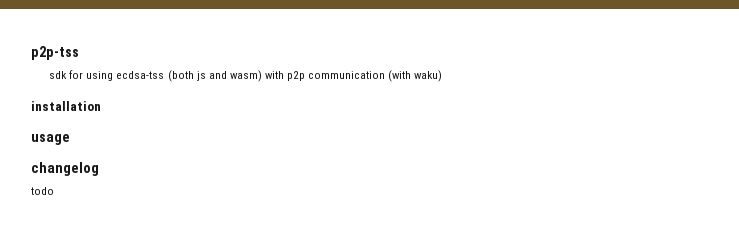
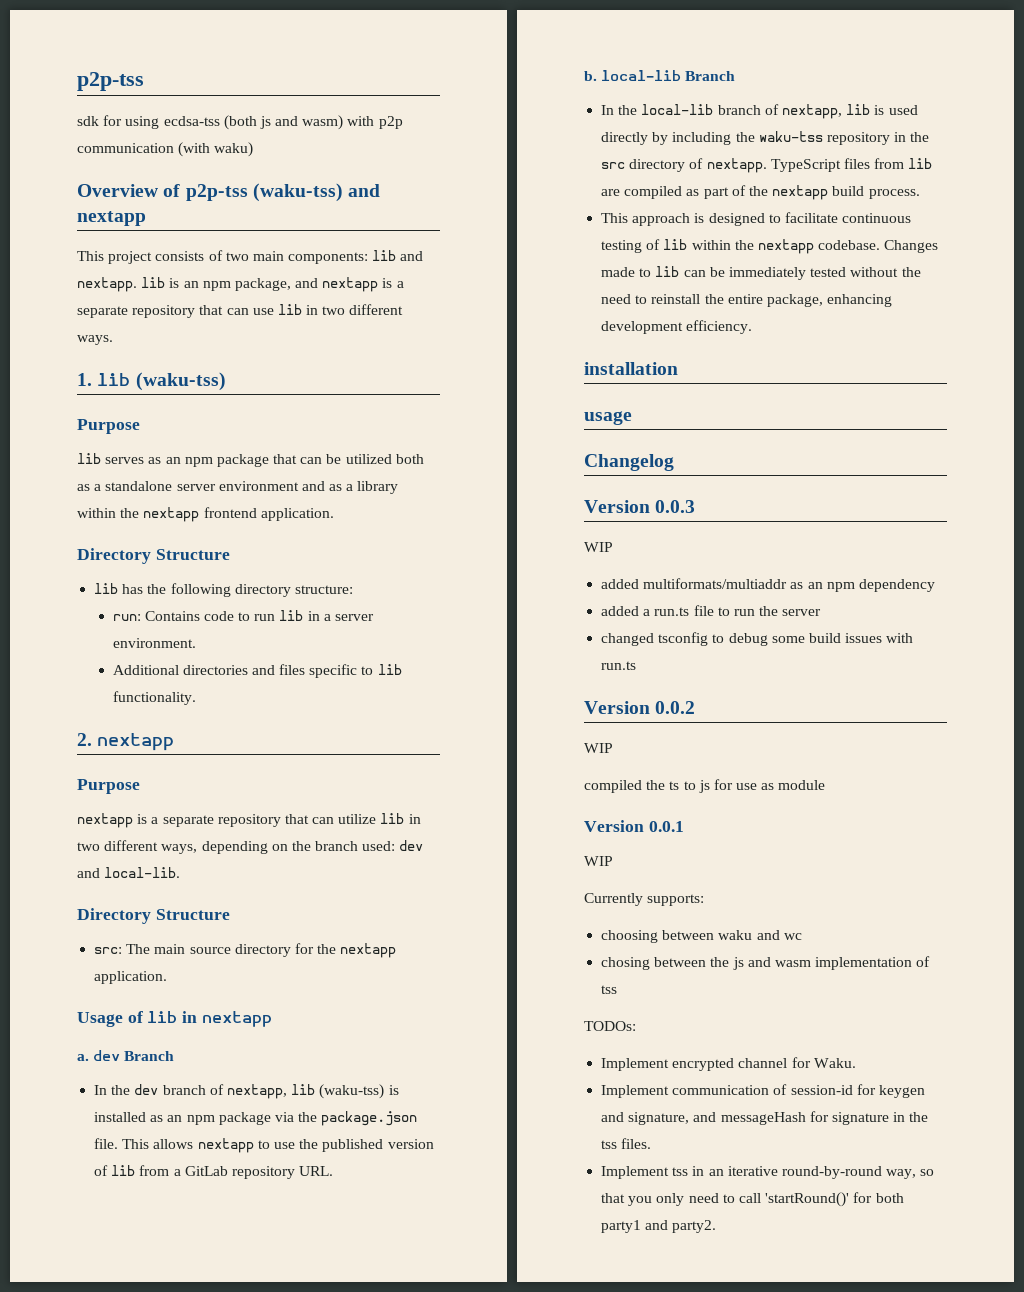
[31,101,101,111] [31,134,70,145] [31,162,99,176] [31,187,54,195] installation // usage // changelog // todo -> [77,183,381,202] [77,211,146,226] [77,250,424,264] [77,277,404,292] [77,304,404,318] [77,335,113,345] [77,372,226,391] [77,419,140,434] [77,453,424,467] [77,481,399,494] [77,507,334,522] [77,548,230,564] [94,583,353,597] [112,610,375,621] [112,638,196,648] [112,664,402,678] [112,691,196,705] [77,733,175,751] [77,779,140,794] [77,813,421,828] [77,840,424,854] [77,867,181,878] [77,908,230,924] [94,943,397,958] [94,971,168,984] [77,1011,272,1027] [77,1050,175,1061] [94,1084,399,1099] [94,1111,418,1126] [94,1138,434,1153] [94,1165,334,1179] [584,70,736,81] [601,104,918,119] [601,131,930,145] [601,158,933,173] [601,185,920,200] [601,212,912,226] [601,239,939,254] [601,266,921,280] [601,294,893,307] [601,320,753,334] [584,362,678,375] [584,411,632,425] [584,454,674,471] [584,500,696,513] [584,542,613,552] [601,578,935,592] [601,605,822,616] [601,632,914,646] [601,661,637,670] [584,701,696,714] [584,743,613,753] [584,779,826,793] [584,820,684,832] [584,856,613,866] [584,893,705,906] [601,930,802,943] [601,956,931,970] [601,985,618,994] [584,1021,636,1031] [601,1057,856,1071] [601,1084,925,1098] [601,1111,929,1125] [601,1138,652,1149] [601,1166,935,1179] [601,1192,904,1207] [601,1220,717,1233] Overview of p2p-tss (waku-tss) and nextapp // This project consists of two main components: lib and nextapp. lib is an npm package, and nextapp is a separate repository that can use lib in two different ways. // 1. lib (waku-tss) // Purpose // lib serves as an npm package that can be utilized both as a standalone server environment and as a library within the nextapp frontend application. // Directory Structure // lib has the following directory structure: // run: Contains code to run lib in a server environment. // Additional directories and files specific to lib functionality. // 2. nextapp // Purpose // nextapp is a separate repository that can utilize lib in two different ways, depending on the branch used: dev and local-lib. // Directory Structure // src: The main source directory for the nextapp application. // Usage of lib in nextapp // a. dev Branch // In the dev branch of nextapp, lib (waku-tss) is installed as an npm package via the package.json file. This allows nextapp to use the published version of lib from a GitLab repository URL. // b. local-lib Branch // In the local-lib branch of nextapp, lib is used directly by including the waku-tss repository in the src directory of nextapp. TypeScript files from lib are compiled as part of the nextapp build process. // This approach is designed to facilitate continuous testing of lib within the nextapp codebase. Changes made to lib can be immediately tested without the need to reinstall the entire package, enhancing development efficiency. // installation // usage // Changelog // Version 0.0.3 // WIP // added multiformats/multiaddr as an npm dependency // added a run.ts file to run the server // changed tsconfig to debug some build issues with run.ts // Version 0.0.2 // WIP // compiled the ts to js for use as module // Version 0.0.1 // WIP // Currently supports: // choosing between waku and wc // chosing between the js and wasm implementation of tss // TODOs: // Implement encrypted channel for Waku. // Implement communication of session-id for keygen and signature, and messageHash for signature in the tss files. // Implement tss in an iterative round-by-round way, so that you only need to call 'startRound()' for both party1 and party2.

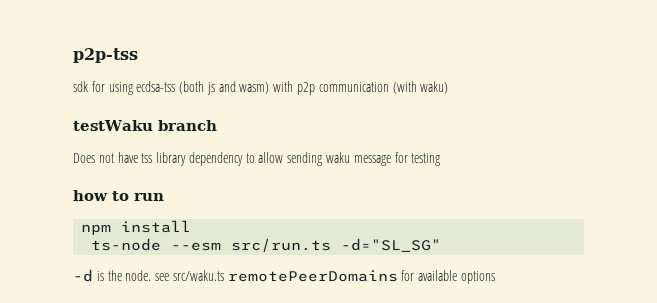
[77,183,381,202] [77,211,146,226] [77,250,424,264] [77,277,404,292] [77,304,404,318] [77,335,113,345] [77,372,226,391] [77,419,140,434] [77,453,424,467] [77,481,399,494] [77,507,334,522] [77,548,230,564] [94,583,353,597] [112,610,375,621] [112,638,196,648] [112,664,402,678] [112,691,196,705] [77,733,175,751] [77,779,140,794] [77,813,421,828] [77,840,424,854] [77,867,181,878] [77,908,230,924] [94,943,397,958] [94,971,168,984] [77,1011,272,1027] [77,1050,175,1061] [94,1084,399,1099] [94,1111,418,1126] [94,1138,434,1153] [94,1165,334,1179] [584,70,736,81] [601,104,918,119] [601,131,930,145] [601,158,933,173] [601,185,920,200] [601,212,912,226] [601,239,939,254] [601,266,921,280] [601,294,893,307] [601,320,753,334] [584,362,678,375] [584,411,632,425] [584,454,674,471] [584,500,696,513] [584,542,613,552] [601,578,935,592] [601,605,822,616] [601,632,914,646] [601,661,637,670] [584,701,696,714] [584,743,613,753] [584,779,826,793] [584,820,684,832] [584,856,613,866] [584,893,705,906] [601,930,802,943] [601,956,931,970] [601,985,618,994] [584,1021,636,1031] [601,1057,856,1071] [601,1084,925,1098] [601,1111,929,1125] [601,1138,652,1149] [601,1166,935,1179] [601,1192,904,1207] [601,1220,717,1233] Overview of p2p-tss (waku-tss) and nextapp // This project consists of two main components: lib and nextapp. lib is an npm package, and nextapp is a separate repository that can use lib in two different ways. // 1. lib (waku-tss) // Purpose // lib serves as an npm package that can be utilized both as a standalone server environment and as a library within the nextapp frontend application. // Directory Structure // lib has the following directory structure: // run: Contains code to run lib in a server environment. // Additional directories and files specific to lib functionality. // 2. nextapp // Purpose // nextapp is a separate repository that can utilize lib in two different ways, depending on the branch used: dev and local-lib. // Directory Structure // src: The main source directory for the nextapp application. // Usage of lib in nextapp // a. dev Branch // In the dev branch of nextapp, lib (waku-tss) is installed as an npm package via the package.json file. This allows nextapp to use the published version of lib from a GitLab repository URL. // b. local-lib Branch // In the local-lib branch of nextapp, lib is used directly by including the waku-tss repository in the src directory of nextapp. TypeScript files from lib are compiled as part of the nextapp build process. // This approach is designed to facilitate continuous testing of lib within the nextapp codebase. Changes made to lib can be immediately tested without the need to reinstall the entire package, enhancing development efficiency. // installation // usage // Changelog // Version 0.0.3 // WIP // added multiformats/multiaddr as an npm dependency // added a run.ts file to run the server // changed tsconfig to debug some build issues with run.ts // Version 0.0.2 // WIP // compiled the ts to js for use as module // Version 0.0.1 // WIP // Currently supports: // choosing between waku and wc // chosing between the js and wasm implementation of tss // TODOs: // Implement encrypted channel for Waku. // Implement communication of session-id for keygen and signature, and messageHash for signature in the tss files. // Implement tss in an iterative round-by-round way, so that you only need to call 'startRound()' for both party1 and party2. -> [73,120,217,131] [73,152,441,166] [73,190,164,201] [81,220,192,235] [91,238,442,252] [73,269,496,284] testWaku branch // Does not have tss library dependency to allow sending waku message for testing // how to run // npm install // ts-node --esm src/run.ts -d="SL_SG" // -d is the node. see src/waku.ts remotePeerDomains for available options

